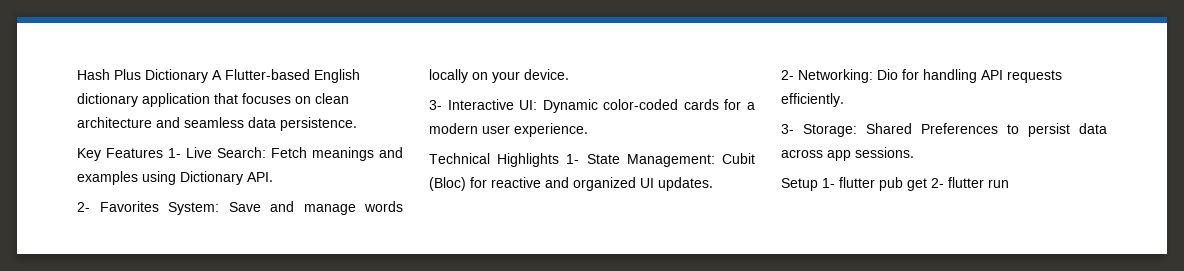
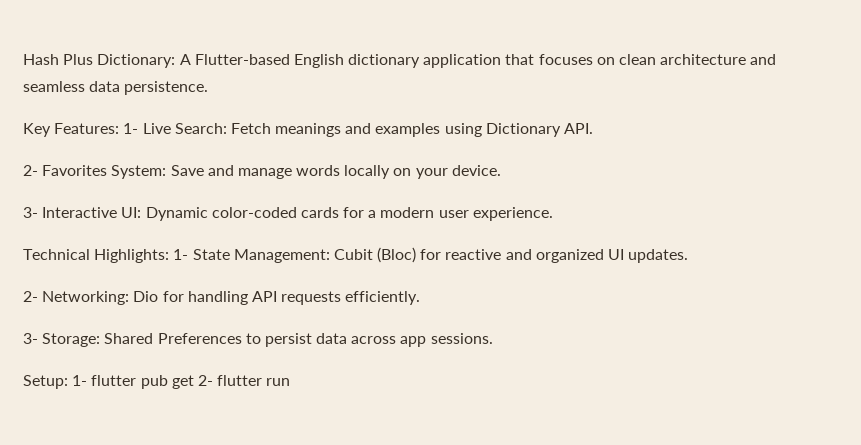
[145,69,208,83] Dictionary -> [97,54,176,68] Dictionary:
[106,148,163,158] Features -> [54,123,120,134] Features:
[497,153,560,167] Highlights -> [94,249,170,263] Highlights:
[781,178,818,191] Setup -> [23,375,68,389] Setup:

